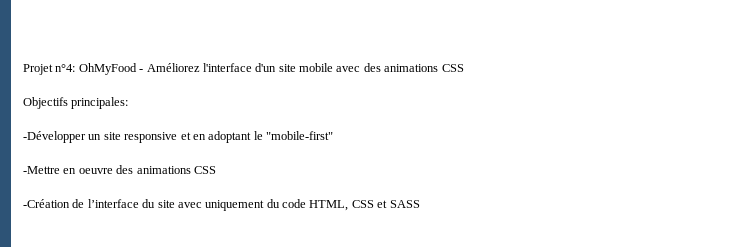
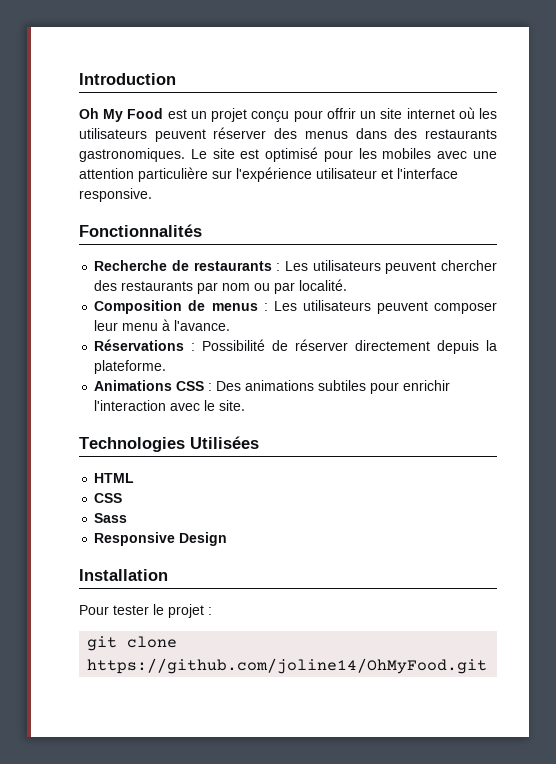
[23,63,464,75] [23,97,129,109] [23,131,333,143] [23,165,216,174] [23,199,420,211] Projet n°4: OhMyFood - Améliorez l'interface d'un site mobile avec des animations CSS // Objectifs principales: // -Développer un site responsive et en adoptant le "mobile-first" // -Mettre en oeuvre des animations CSS // -Création de l’interface du site avec uniquement du code HTML, CSS et SASS -> [79,73,176,85] [79,107,497,122] [79,127,498,142] [79,147,497,162] [79,167,458,182] [79,188,152,202] [79,224,202,237] [94,260,497,274] [94,279,348,294] [94,300,497,314] [94,319,231,331] [94,339,497,354] [94,360,167,374] [94,380,451,394] [94,400,246,411] [79,436,259,452] [94,473,135,483] [94,493,123,503] [94,513,128,523] [94,532,228,546] [79,569,168,581] [79,604,212,618] [87,636,178,651] [87,658,488,674] Introduction // Oh My Food est un projet conçu pour offrir un site internet où les utilisateurs peuvent réserver des menus dans des restaurants gastronomiques. Le site est optimisé pour les mobiles avec une attention particulière sur l'expérience utilisateur et l'interface responsive. // Fonctionnalités // Recherche de restaurants : Les utilisateurs peuvent chercher des restaurants par nom ou par localité. // Composition de menus : Les utilisateurs peuvent composer leur menu à l'avance. // Réservations : Possibilité de réserver directement depuis la plateforme. // Animations CSS : Des animations subtiles pour enrichir l'interaction avec le site. // Technologies Utilisées // HTML // CSS // Sass // Responsive Design // Installation // Pour tester le projet : // git clone https://github.com/joline14/OhMyFood.git

